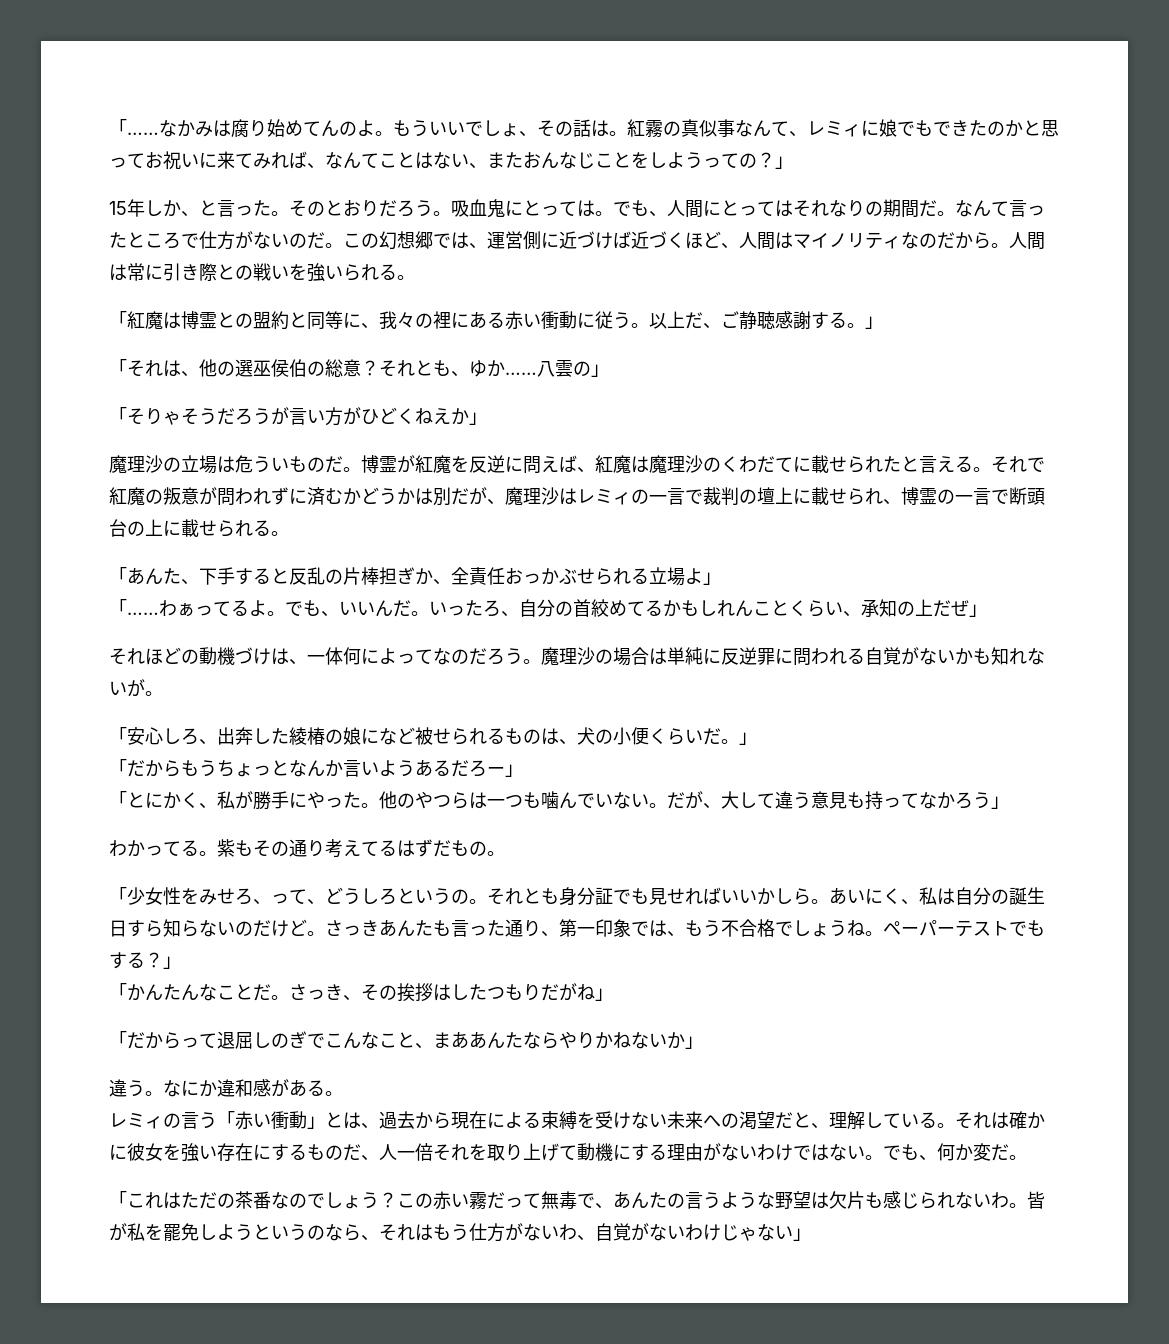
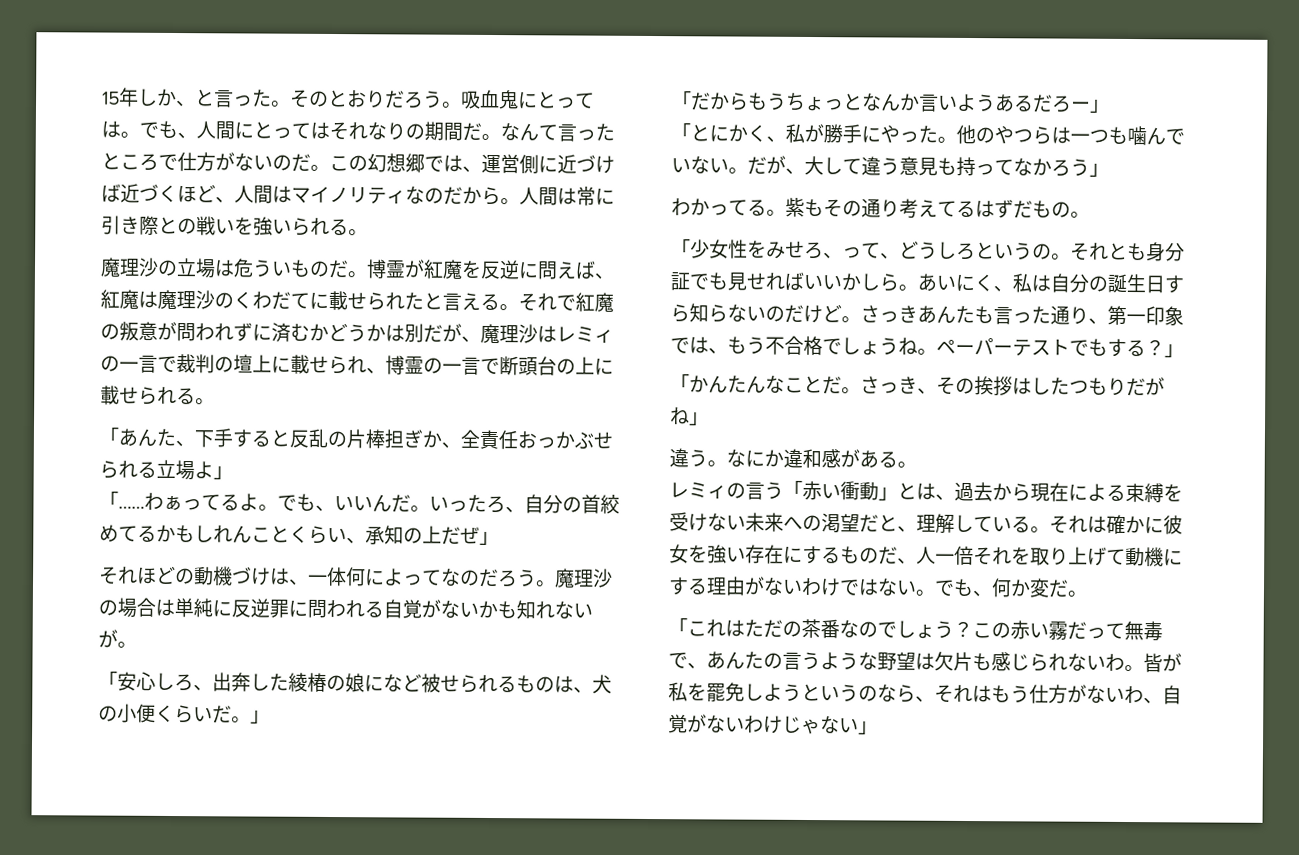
[109,119,1059,138] [109,151,793,170] 「……なかみは腐り始めてんのよ。もういいでしょ、その話は。紅霧の真似事なんて、レミィに娘でもできたのかと思ってお祝いに来てみれば、なんてことはない、またおんなじことをしようっての？」 // -> (102, 98) none
[109,311,883,330] [109,359,609,377] [109,407,487,426] // 「紅魔は博霊との盟約と同等に、我々の裡にある赤い衝動に従う。以上だ、ご静聴感謝する。」 // 「それは、他の選巫侯伯の総意？それとも、ゆか……八雲の」 // 「そりゃそうだろうが言い方がひどくねえか」 -> (368, 232) none
[109,1031,703,1049] // 「だからって退屈しのぎでこんなこと、まああんたならやりかねないか」 -> (709, 418) none

